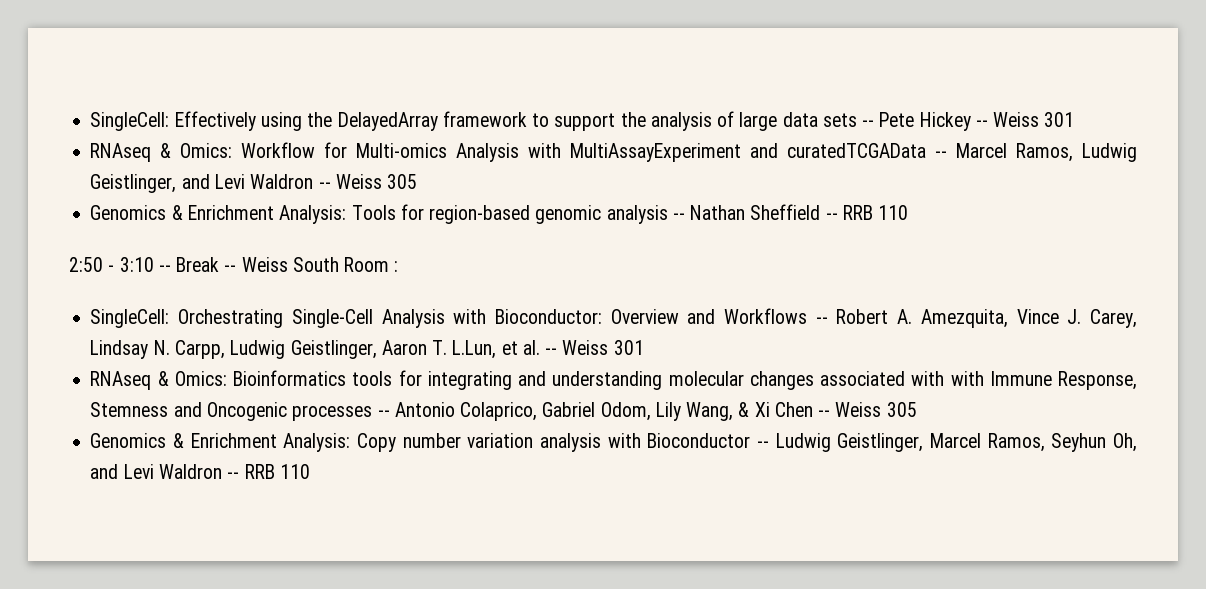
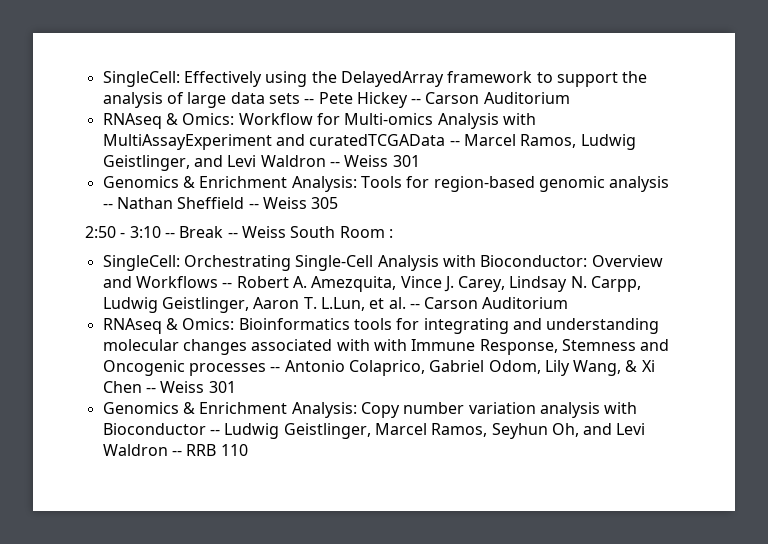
[993,112,1075,127] Weiss 301 -> [425,92,570,104] Carson Auditorium
[387,174,418,189] 305 -> [392,155,420,167] 301
[842,205,909,220] RRB 110 -> [262,197,339,209] Weiss 305
[562,340,644,355] Weiss 301 -> [424,297,569,309] Carson Auditorium
[886,402,917,417] 305 -> [208,381,236,393] 301

